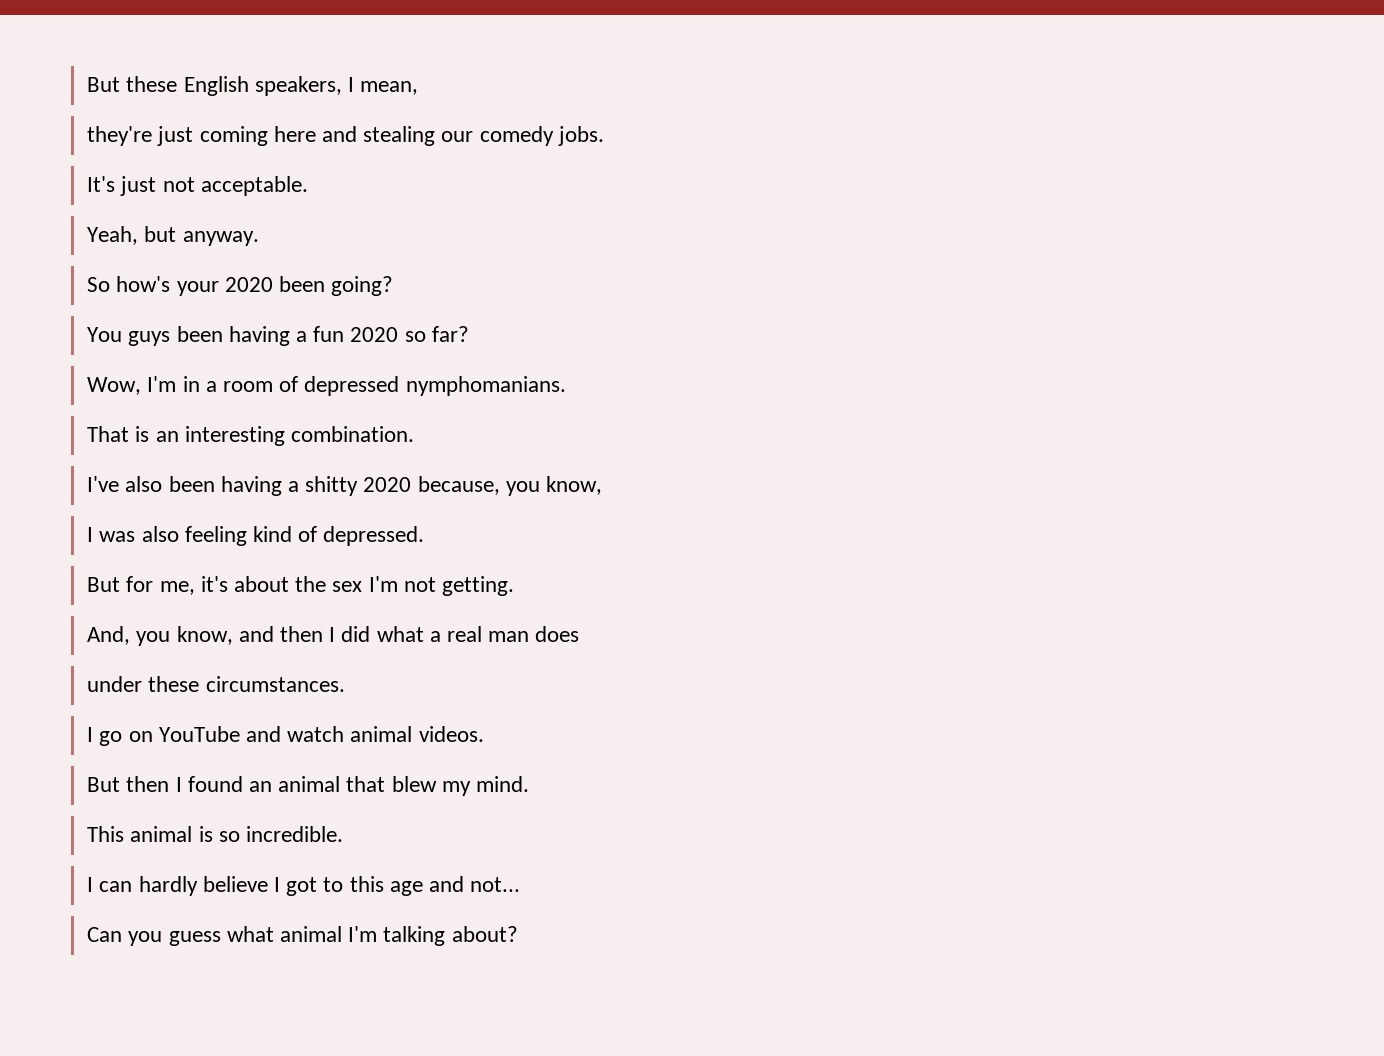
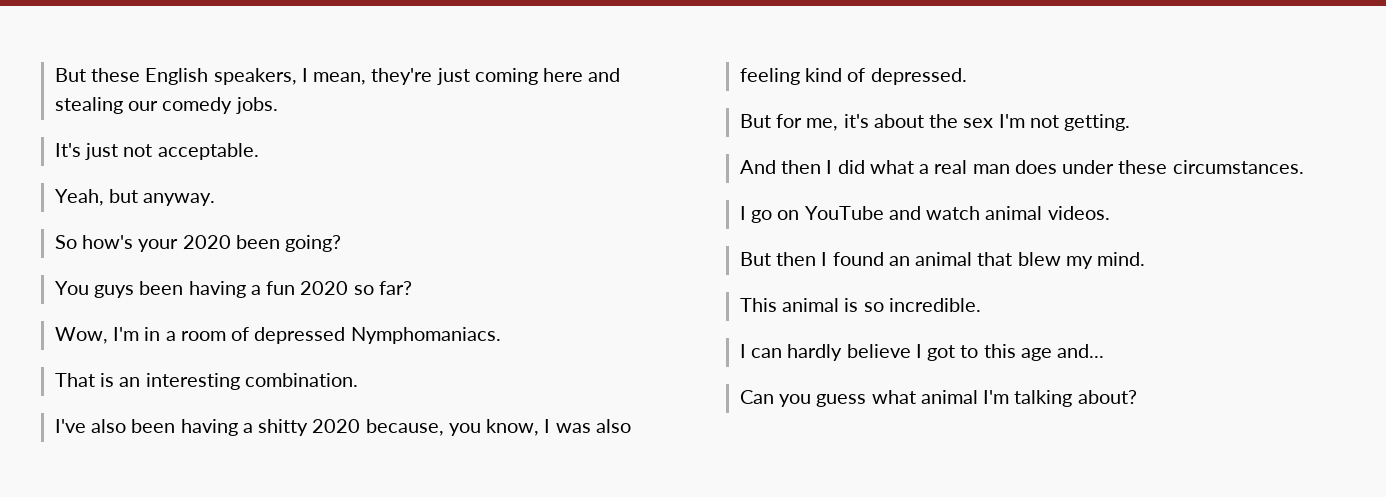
(419, 88) // -> (367, 78) none
[405,376,566,396] nymphomanians. -> [350,327,501,344] Nymphomaniacs.
(602, 485) // -> (540, 427) none
[87,626,274,646] And, you know, and -> [739,160,776,174] And
(580, 634) // -> (1057, 167) none
[428,876,521,892] and not... -> [1057,344,1105,358] and...

